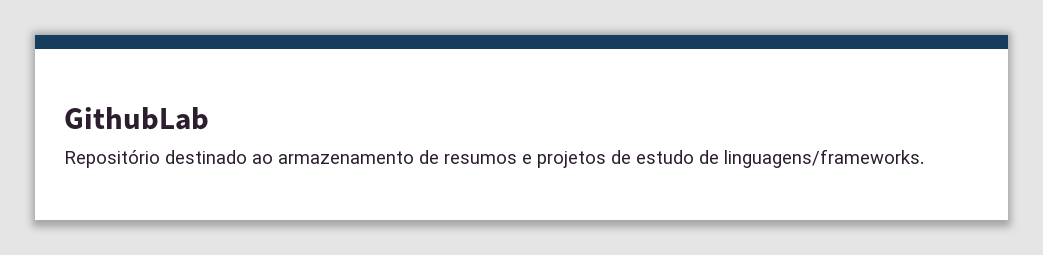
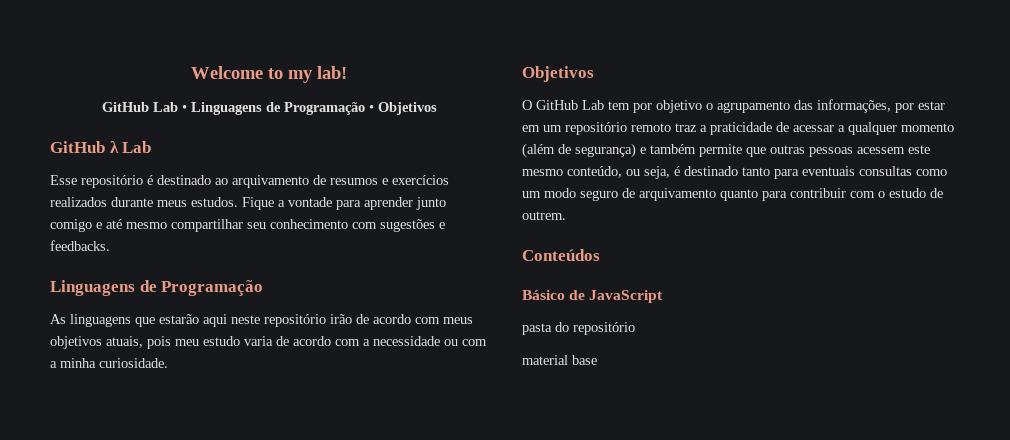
[64,107,209,130] [64,150,160,168] GithubLab // Repositório -> [191,66,347,83] [101,102,437,115] [50,141,152,153] [50,175,153,188] Welcome to my lab! // GitHub Lab • Linguagens de Programação • Objetivos // GitHub λ Lab // Esse repositório é
[278,151,414,164] armazenamento -> [232,175,309,188] arquivamento
[537,149,924,168] projetos de estudo de linguagens/frameworks. -> [392,175,449,185] [50,197,446,210] [50,219,445,232] [50,240,110,251] [50,280,264,296] [50,314,473,327] [50,336,487,349] [50,358,168,368] [522,66,594,82] [522,99,945,113] [522,122,954,135] [522,143,930,158] [522,166,947,179] [522,188,943,201] [522,211,566,220] [522,249,600,261] [522,290,664,303] [522,322,635,335] [522,355,597,365] exercícios realizados durante meus estudos. Fique a vontade para aprender junto comigo e até mesmo compartilhar seu conhecimento com sugestões e feedbacks. // Linguagens de Programação // As linguagens que estarão aqui neste repositório irão de acordo com meus objetivos atuais, pois meu estudo varia de acordo com a necessidade ou com a minha curiosidade. // Objetivos // O GitHub Lab tem por objetivo o agrupamento das informações, por estar em um repositório remoto traz a praticidade de acessar a qualquer momento (além de segurança) e também permite que outras pessoas acessem este mesmo conteúdo, ou seja, é destinado tanto para eventuais consultas como um modo seguro de arquivamento quanto para contribuir com o estudo de outrem. // Conteúdos // Básico de JavaScript // pasta do repositório // material base

